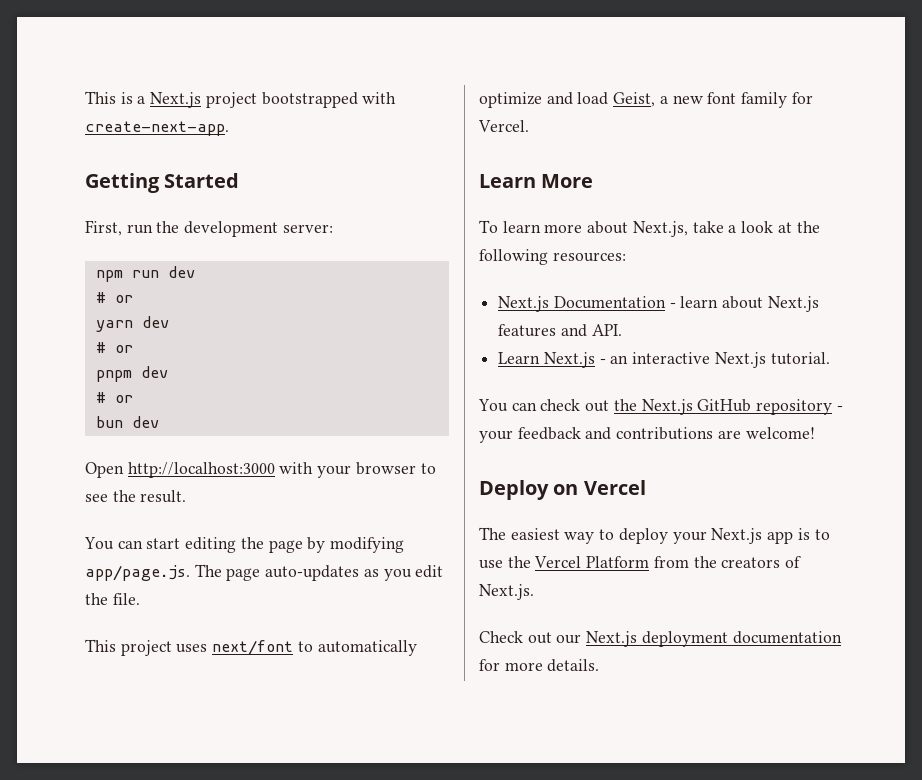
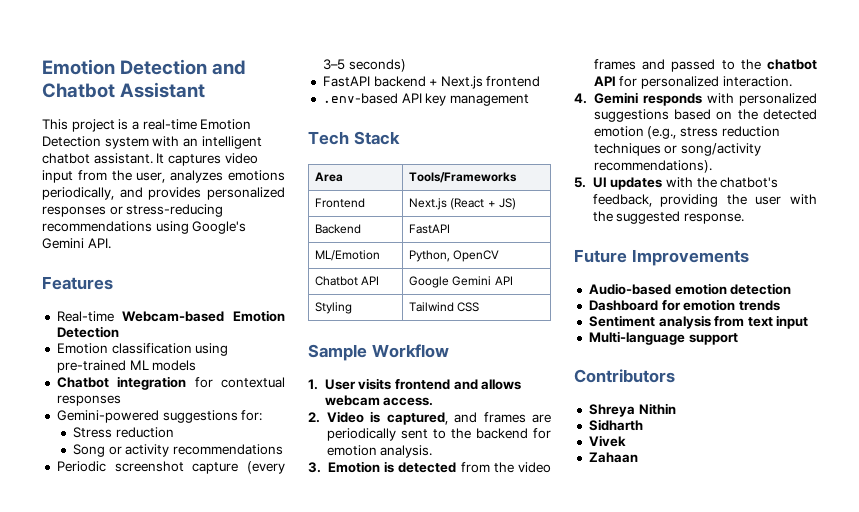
[85,91,397,108] [85,121,229,136] [85,173,240,193] [85,220,333,237] [95,266,195,282] [95,292,133,303] [95,316,169,332] [95,342,133,353] [95,366,168,382] [95,392,133,403] [95,416,159,428] [85,462,436,478] [85,490,187,503] [84,537,405,553] [85,564,444,581] [85,593,140,605] [85,639,417,656] [479,92,813,108] [478,120,529,132] [479,174,594,188] [479,220,820,237] [479,249,626,265] [498,296,819,312] [498,324,622,337] [498,352,830,368] [478,399,843,415] [479,427,815,443] [479,480,646,500] [479,527,830,544] [479,556,802,569] [479,584,534,600] [479,631,842,647] [479,659,600,672] This is a Next.js project bootstrapped with create-next-app. // Getting Started // First, run the development server: // npm run dev // # or // yarn dev // # or // pnpm dev // # or // bun dev // Open http://localhost:3000 with your browser to see the result. // You can start editing the page by modifying app/page.js. The page auto-updates as you edit the file. // This project uses next/font to automatically optimize and load Geist, a new font family for Vercel. // Learn More // To learn more about Next.js, take a look at the following resources: // Next.js Documentation - learn about Next.js features and API. // Learn Next.js - an interactive Next.js tutorial. // You can check out the Next.js GitHub repository - your feedback and contributions are welcome! // Deploy on Vercel // The easiest way to deploy your Next.js app is to use the Vercel Platform from the creators of Next.js. // Check out our Next.js deployment documentation for more details. -> [42,59,247,75] [42,82,206,98] [42,119,252,132] [42,136,262,149] [42,153,258,166] [42,170,285,183] [42,187,285,200] [42,204,224,217] [42,221,247,234] [42,238,111,249] [42,276,113,290] [56,310,285,322] [56,326,119,338] [56,343,229,356] [56,360,197,373] [56,376,285,390] [56,395,121,406] [56,410,263,423] [73,427,174,438] [73,444,284,457] [56,461,285,474] [322,59,406,72] [322,76,541,89] [322,93,529,106] [308,131,400,145] [315,172,344,182] [409,172,518,183] [315,198,366,208] [409,198,516,210] [315,224,362,234] [409,224,451,234] [315,250,381,261] [409,250,500,262] [315,276,380,286] [409,276,513,288] [315,302,353,314] [409,302,480,312] [308,344,449,361] [308,378,522,390] [324,395,434,406] [308,411,551,425] [326,428,551,441] [326,445,433,458] [308,461,551,473] [593,59,817,72] [593,76,792,89] [574,92,817,106] [593,109,817,122] [593,126,780,139] [593,143,762,156] [593,160,712,173] [574,177,779,190] [592,194,817,207] [592,211,745,224] [574,249,749,266] [588,283,792,295] [588,299,780,311] [588,315,809,329] [588,331,738,345] [574,369,675,383] [588,403,676,417] [588,419,643,431] [588,435,626,447] [588,452,638,463] Emotion Detection and Chatbot Assistant // This project is a real-time Emotion Detection system with an intelligent chatbot assistant. It captures video input from the user, analyzes emotions periodically, and provides personalized responses or stress-reducing recommendations using Google's Gemini API. // Features // Real-time Webcam-based Emotion Detection // Emotion classification using pre-trained ML models // Chatbot integration for contextual responses // Gemini-powered suggestions for: // Stress reduction // Song or activity recommendations // Periodic screenshot capture (every 3–5 seconds) // FastAPI backend + Next.js frontend // .env-based API key management // Tech Stack // Area | Tools/Frameworks // Frontend | Next.js (React + JS) // Backend | FastAPI // ML/Emotion | Python, OpenCV // Chatbot API | Google Gemini API // Styling | Tailwind CSS // Sample Workflow // 1. User visits frontend and allows webcam access. // 2. Video is captured, and frames are periodically sent to the backend for emotion analysis. // 3. Emotion is detected from the video frames and passed to the chatbot API for personalized interaction. // 4. Gemini responds with personalized suggestions based on the detected emotion (e.g., stress reduction techniques or song/activity recommendations). // 5. UI updates with the chatbot's feedback, providing the user with the suggested response. // Future Improvements // Audio-based emotion detection // Dashboard for emotion trends // Sentiment analysis from text input // Multi-language support // Contributors // Shreya Nithin // Sidharth // Vivek // Zahaan

